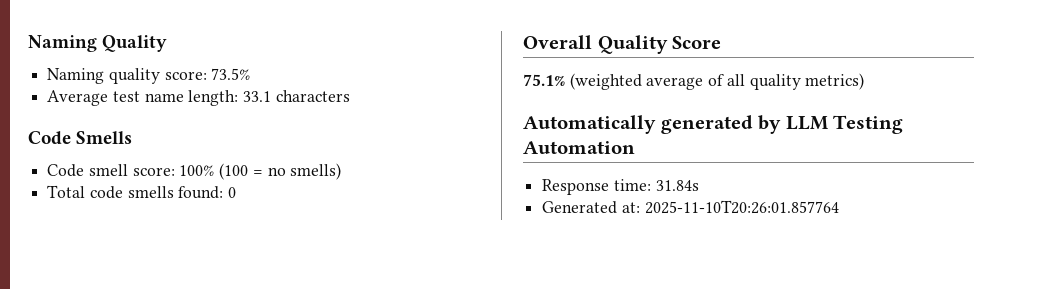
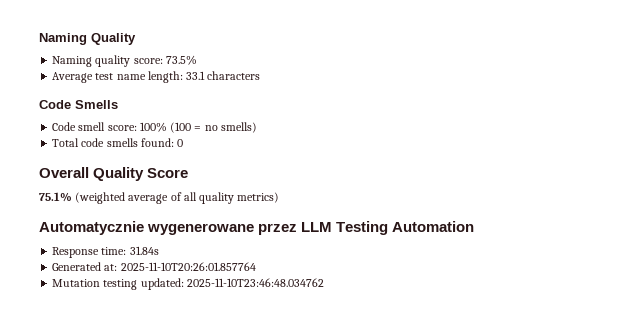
[523,115,782,134] Automatically generated by -> [39,221,298,235] Automatycznie wygenerowane przez
(839, 207) none -> [52,278,324,290] // Mutation testing updated: 2025-11-10T23:46:48.034762

